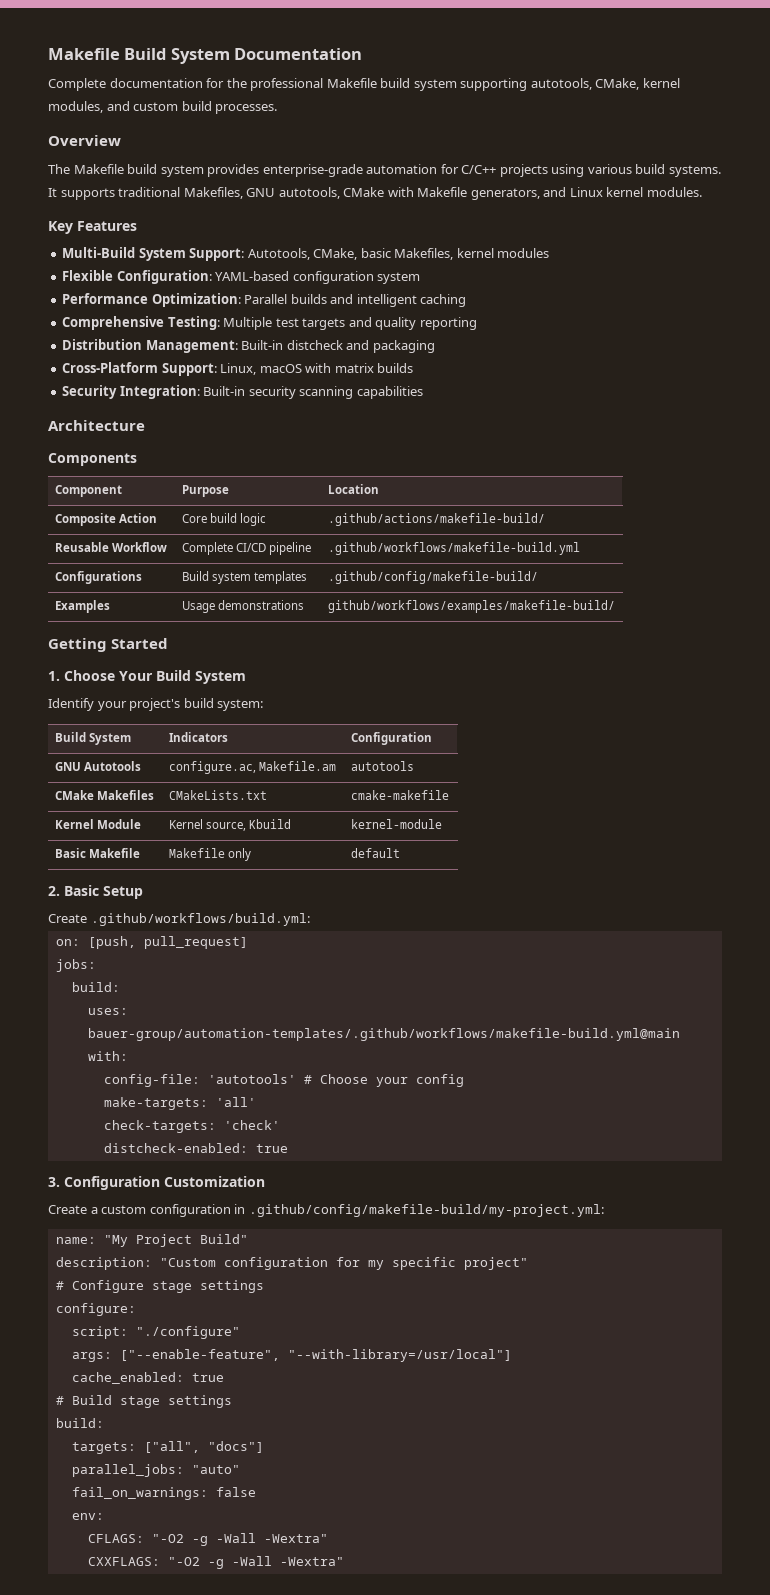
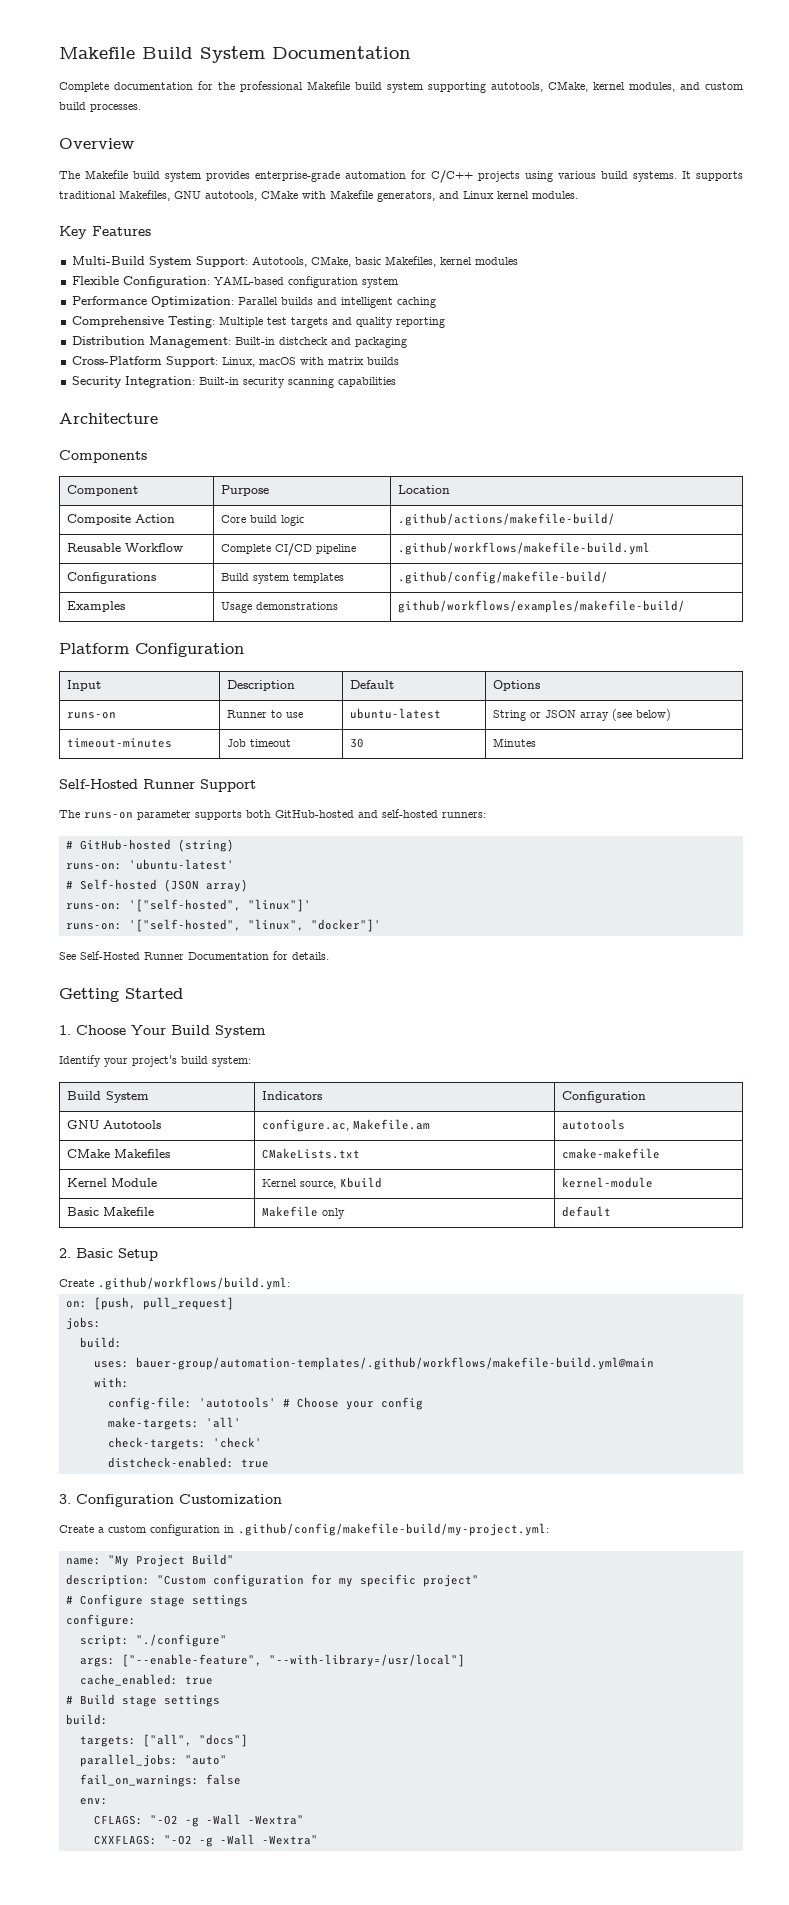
(615, 606) none -> [59,643,244,657] [67,680,102,691] [227,680,296,691] [350,680,395,689] [493,680,541,691] [67,712,117,719] [227,710,304,718] [350,708,442,719] [493,709,672,721] [67,738,173,748] [227,739,292,747] [350,738,365,748] [493,738,537,747] [59,779,256,792] [59,809,486,820] [65,839,234,852] [65,859,234,870] [65,879,248,892] [65,899,311,912] [65,919,381,932] [59,951,329,960] // Platform Configuration // Input | Description | Default | Options // runs-on | Runner to use | ubuntu-latest | String or JSON array (see below) // timeout-minutes | Job timeout | 30 | Minutes // Self-Hosted Runner Support // The runs-on parameter supports both GitHub-hosted and self-hosted runners: // # GitHub-hosted (string) // runs-on: 'ubuntu-latest' // # Self-hosted (JSON array) // runs-on: '["self-hosted", "linux"]' // runs-on: '["self-hosted", "linux", "docker"]' // See Self-Hosted Runner Documentation for details.

